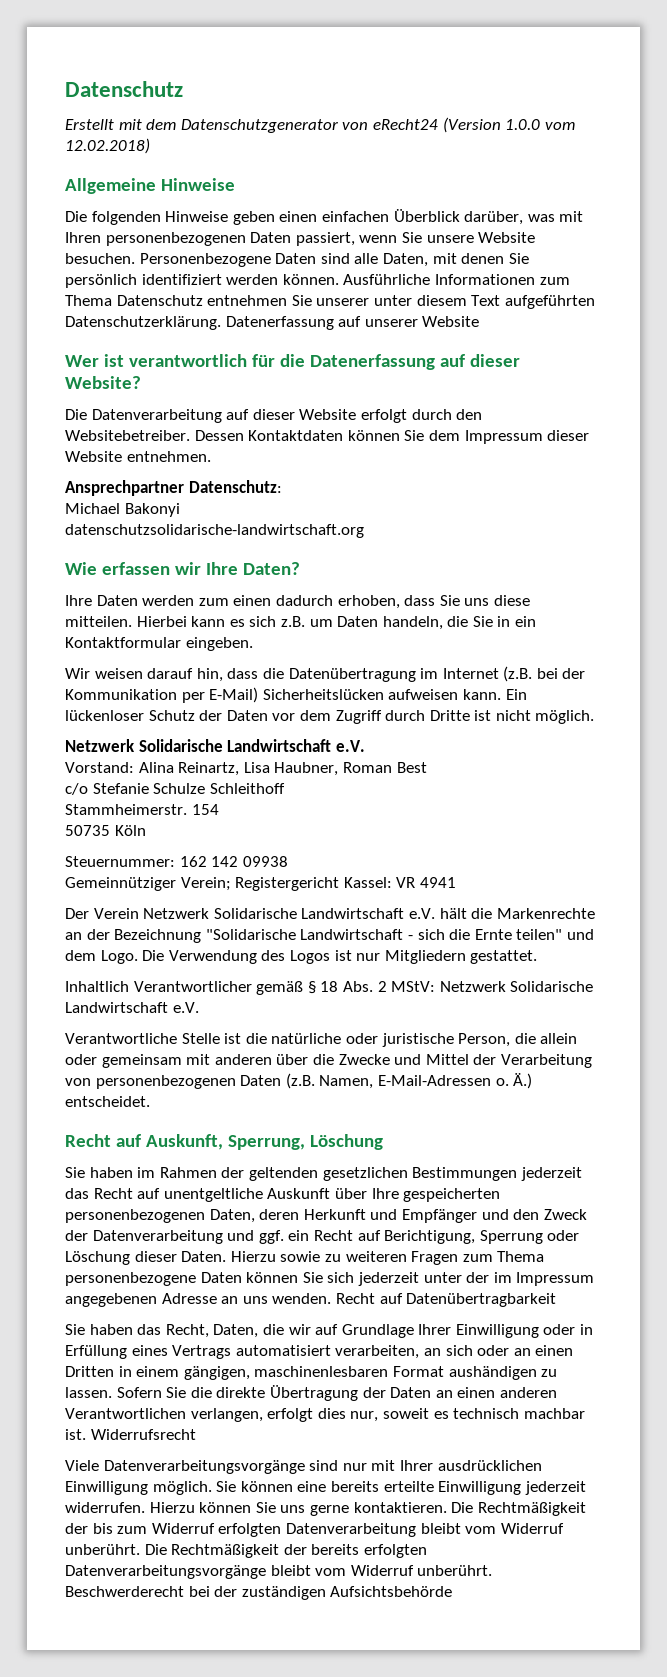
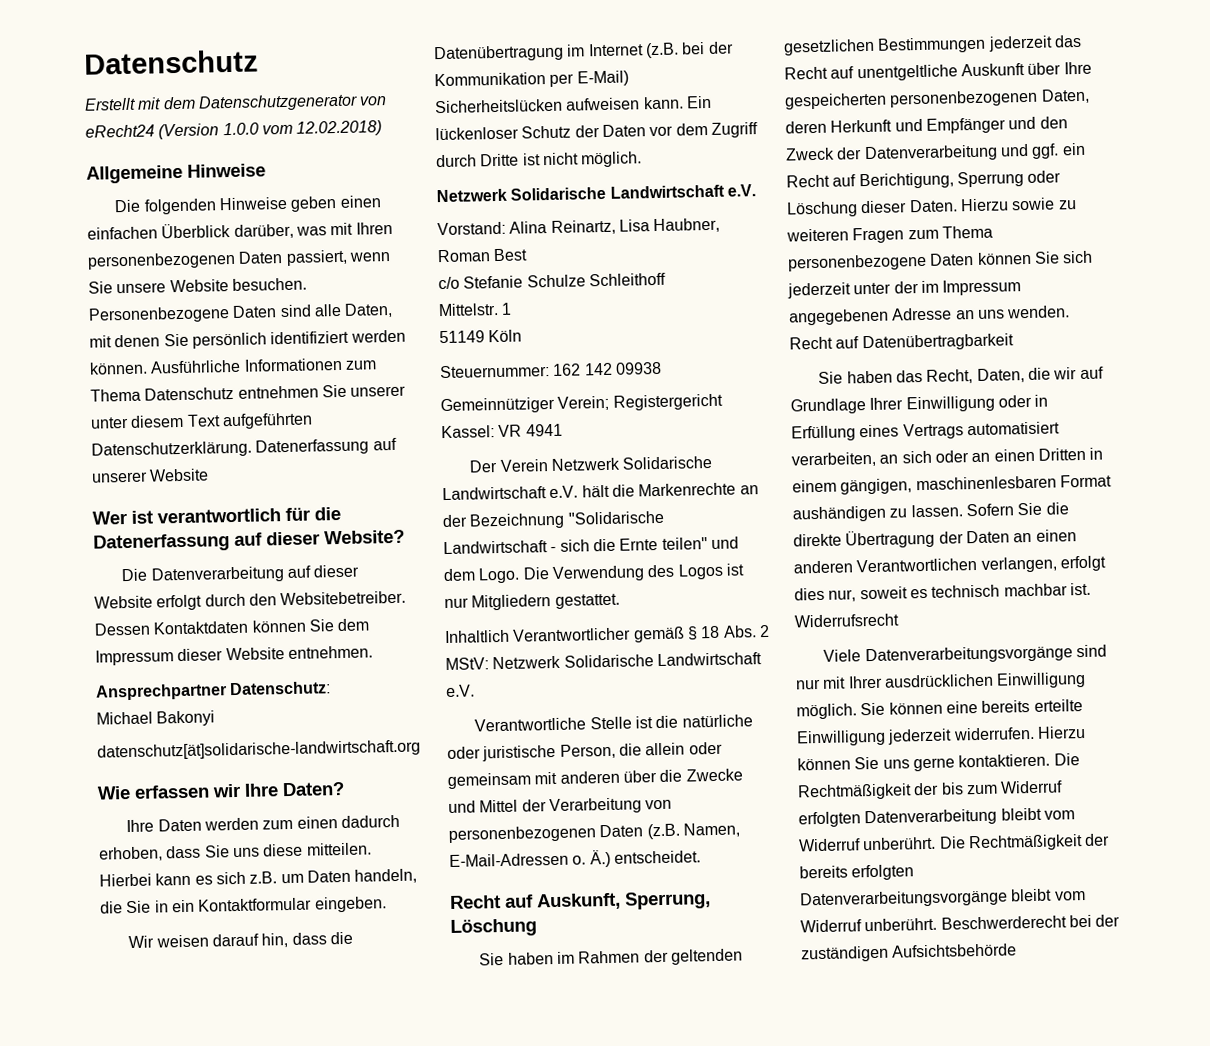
[65,524,364,538] datenschutzsolidarische-landwirtschaft.org -> [97,739,421,761] datenschutz[ät]solidarische-landwirtschaft.org
[65,804,219,815] [65,825,110,836] Stammheimerstr. 154 // 50735 -> [438,302,513,317] [439,330,485,344] Mittelstr. 1 // 51149

